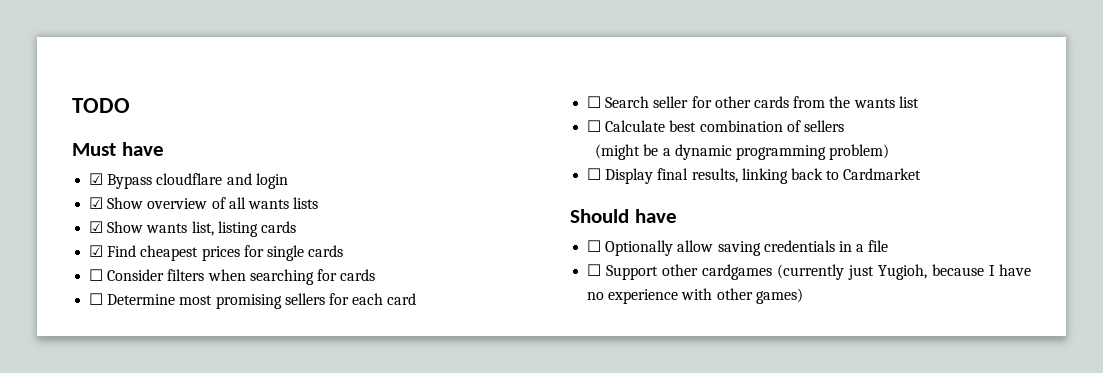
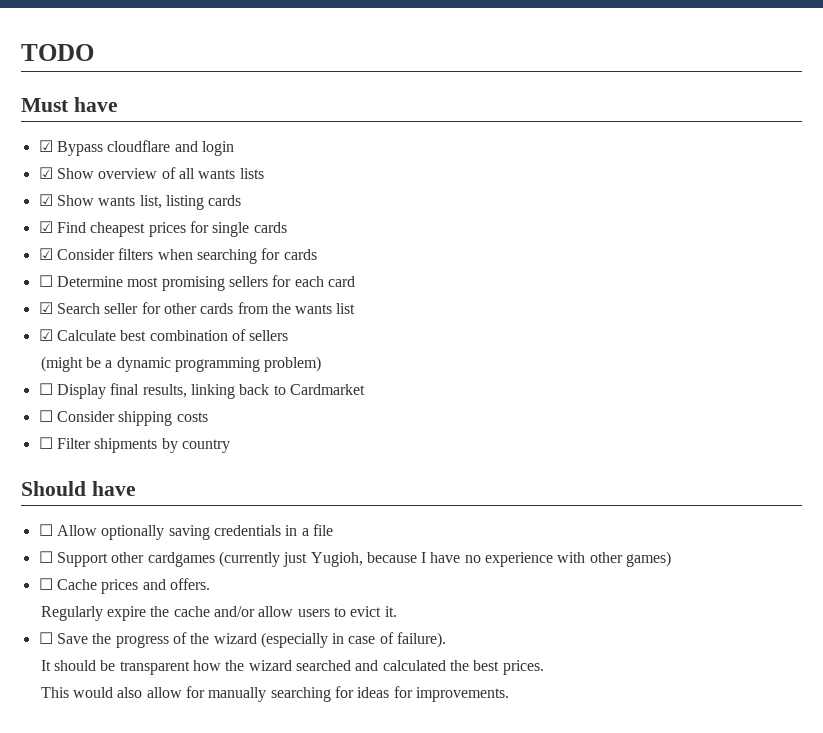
[89,269,104,281] ☐ -> [38,248,53,260] ☑
[587,96,602,108] ☐ -> [38,302,53,314] ☑
[587,120,602,132] ☐ -> [38,329,53,341] ☑
(922, 174) none -> [38,410,208,426] [38,437,230,453] // ☐ Consider shipping costs // ☐ Filter shipments by country
[605,240,714,256] Optionally allow -> [56,525,165,540] Allow optionally
(803, 296) none -> [38,578,210,594] [40,606,397,621] [38,632,447,648] [40,660,544,675] [40,686,509,702] // ☐ Cache prices and offers. // Regularly expire the cache and/or allow users to evict it. // ☐ Save the progress of the wizard (especially in case of failure). // It should be transparent how the wizard searched and calculated the best prices. // This would also allow for manually searching for ideas for improvements.

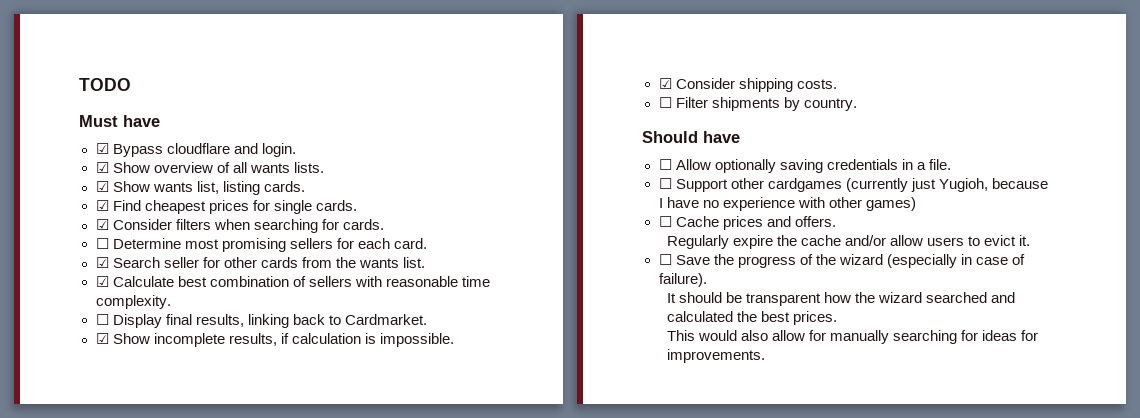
[201,141,234,156] login -> [261,143,296,157] login.
[239,168,264,179] lists -> [293,162,324,173] lists.
[208,195,242,206] cards -> [263,181,305,192] cards.
[253,222,287,233] cards -> [315,200,357,211] cards.
[283,249,317,260] cards -> [342,219,384,230] cards.
[327,276,355,287] card -> [393,238,427,249] card.
[336,303,356,314] list -> [402,257,425,268] list.
[40,356,322,372] // (might be a dynamic programming problem) -> [354,276,490,287] [95,295,171,309] with reasonable time complexity.
[289,384,365,395] [38,410,53,422] Cardmarket // ☐ -> [344,314,427,325] [95,333,454,347] [658,78,672,89] Cardmarket. // ☑ Show incomplete results, if calculation is impossible. // ☑
[176,412,208,422] costs -> [796,79,837,89] costs.
[181,439,230,453] country -> [803,98,857,111] country.
[312,524,333,536] file -> [928,159,951,170] file.

